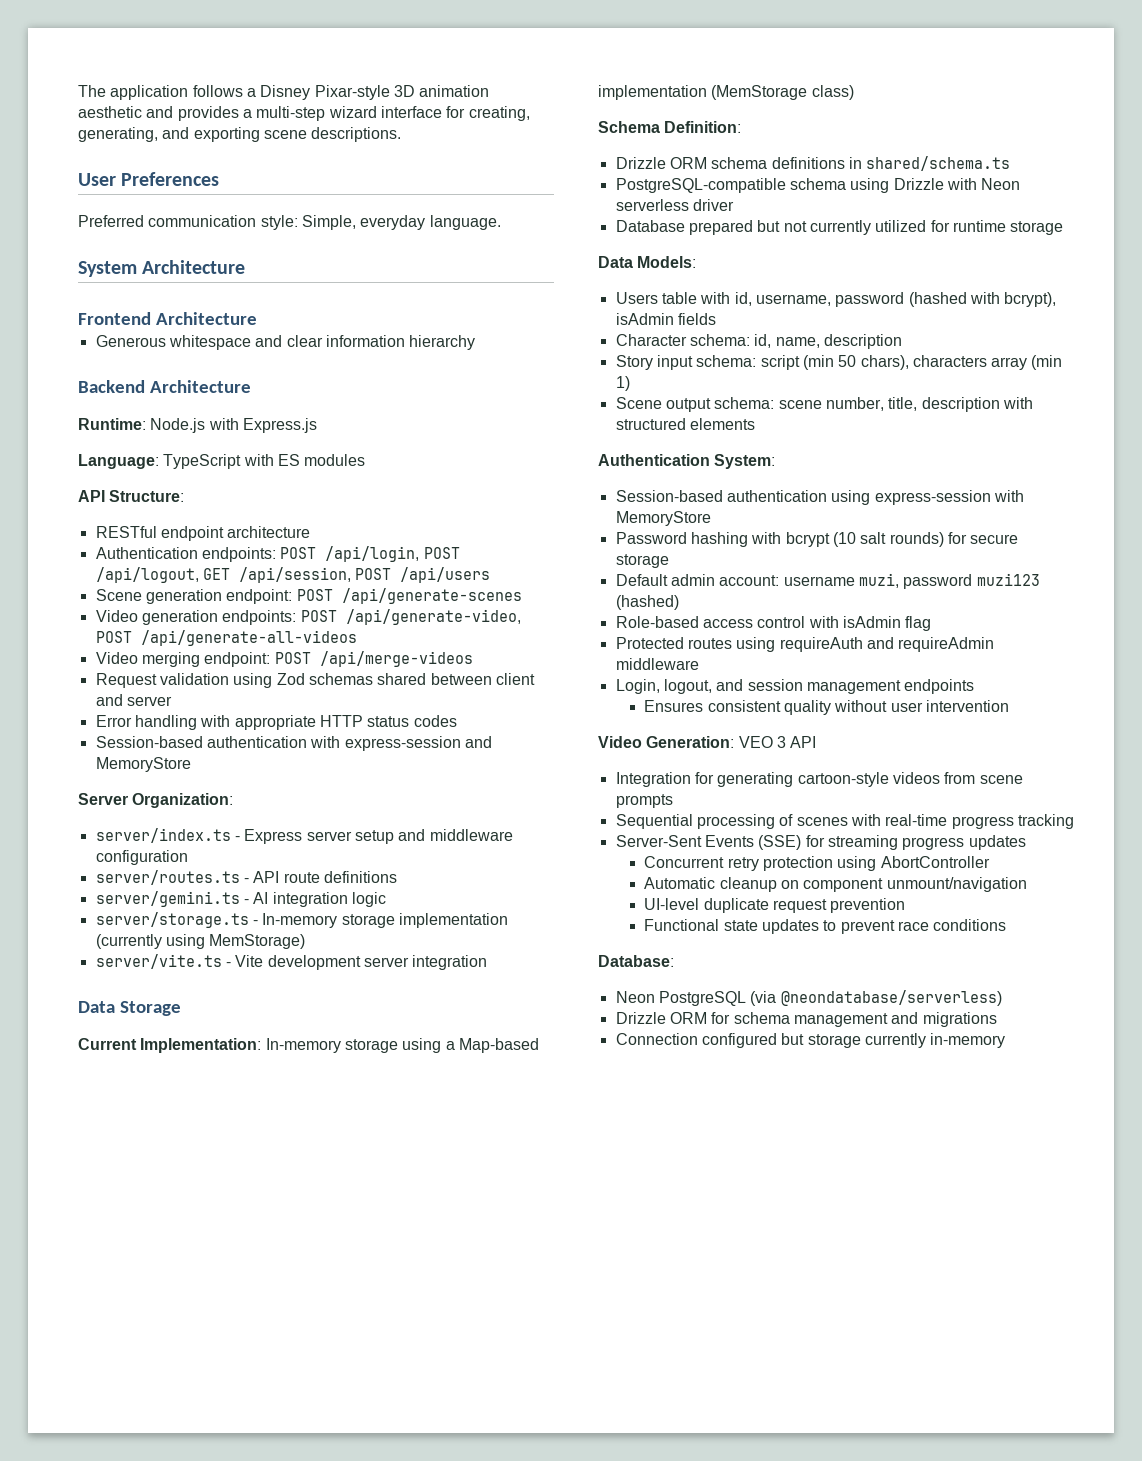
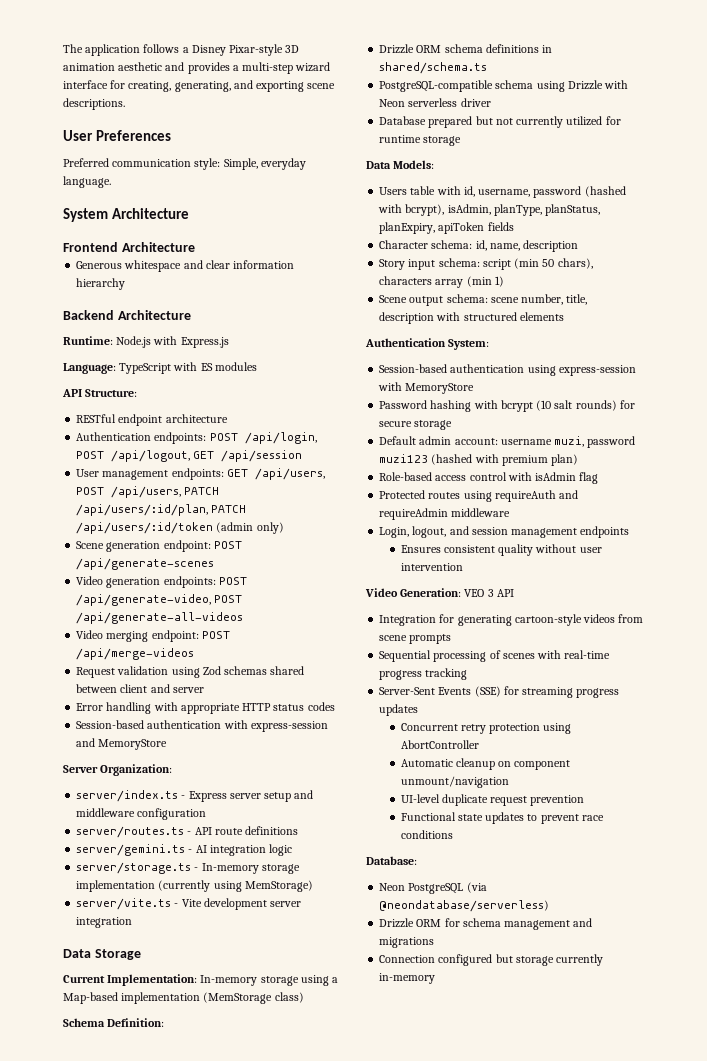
[238,567,491,583] /api/session, POST /api/users -> [221,450,303,462] [76,468,325,480] [76,486,220,498] [76,504,247,516] [76,522,284,534] /api/session // User management endpoints: GET /api/users, POST /api/users, PATCH /api/users/:id/plan, PATCH /api/users/:id/token (admin only)
[615,313,674,325] isAdmin -> [447,204,601,216] [379,222,485,234] isAdmin, planType, planStatus, planExpiry, apiToken
[615,595,679,610] (hashed) -> [431,454,579,466] (hashed with premium plan)

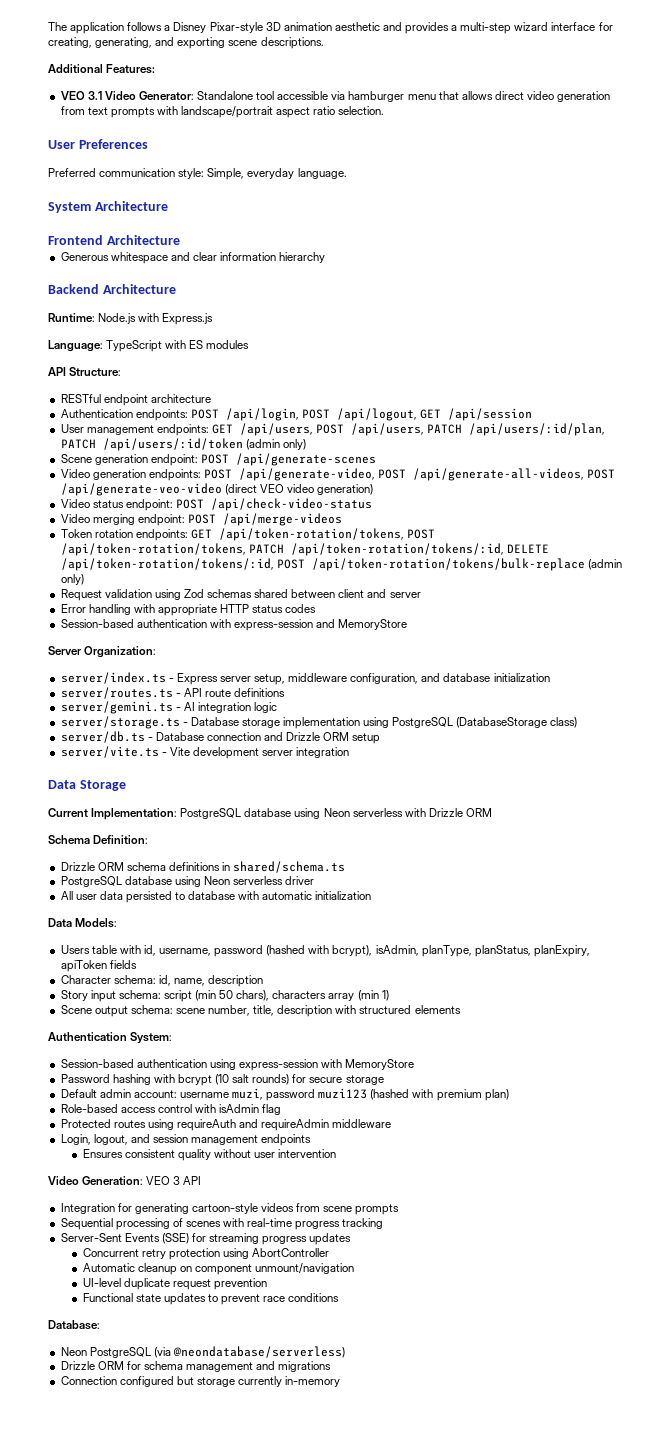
(125, 104) none -> [48,64,156,74] [60,91,611,102] [60,106,385,118] // Additional Features: // VEO 3.1 Video Generator: Standalone tool accessible via hamburger menu that allows direct video generation from text prompts with landscape/portrait aspect ratio selection.
[76,612,244,624] /api/generate-all-videos -> [413,468,616,481] [60,483,374,496] [60,498,372,511] /api/generate-all-videos, POST /api/generate-veo-video (direct VEO video generation) // Video status endpoint: POST /api/check-video-status
(195, 654) none -> [60,528,436,541] [60,543,549,556] [60,558,622,571] [60,574,84,585] // Token rotation endpoints: GET /api/token-rotation/tokens, POST /api/token-rotation/tokens, PATCH /api/token-rotation/tokens/:id, DELETE /api/token-rotation/tokens/:id, POST /api/token-rotation/tokens/bulk-replace (admin only)
[264,790,314,802] [76,808,207,820] setup and middleware configuration -> [254,673,550,685] setup, middleware configuration, and database initialization
[201,863,259,874] In-memory -> [190,717,239,726] Database
[158,880,313,892] (currently using MemStorage) -> [363,717,578,728] [60,731,381,744] using PostgreSQL (DatabaseStorage class) // server/db.ts - Database connection and Drizzle ORM setup
[200,975,339,986] [63,992,304,1004] In-memory storage using a Map-based implementation (MemStorage class) -> [180,808,492,819] PostgreSQL database using Neon serverless with Drizzle ORM
[379,80,629,92] [379,98,491,107] [379,116,621,128] [379,135,462,146] PostgreSQL-compatible schema using Drizzle with Neon serverless driver // Database prepared but not currently utilized for runtime storage -> [60,876,315,887] [60,891,372,903] PostgreSQL database using Neon serverless driver // All user data persisted to database with automatic initialization

